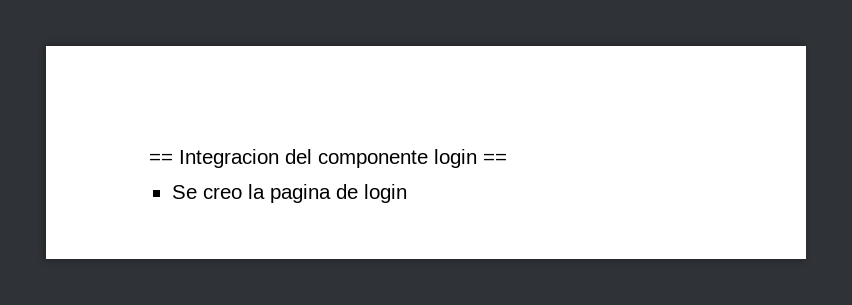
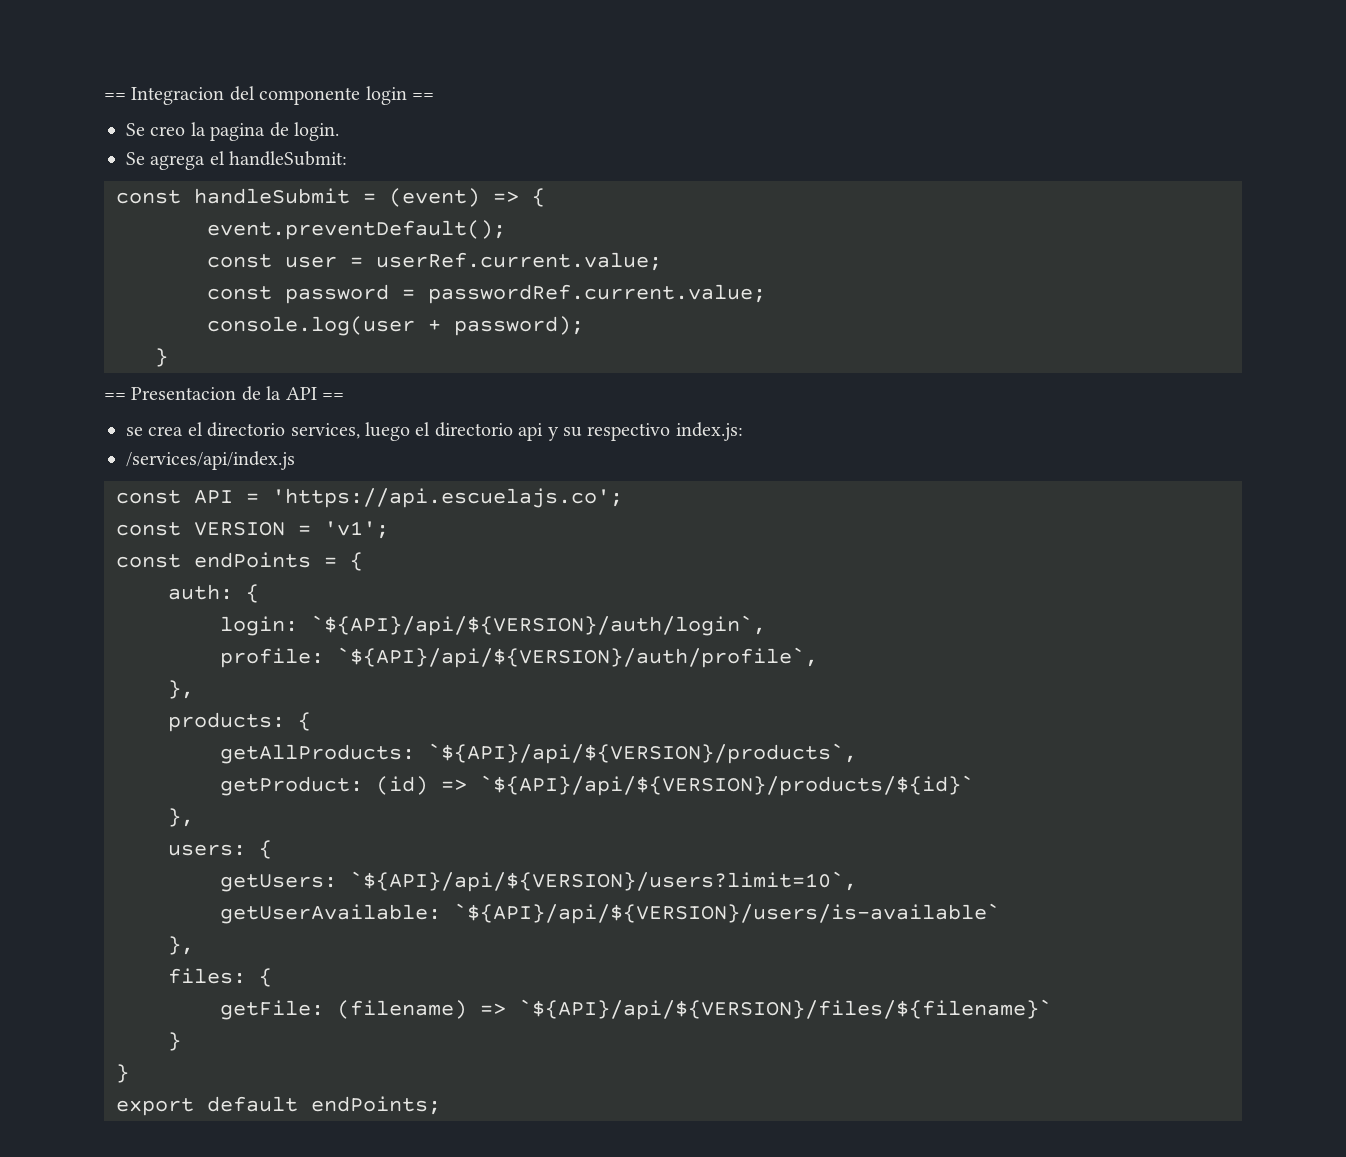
[363,184,407,203] login -> [294,122,339,141] [126,151,348,170] [116,188,545,207] [207,220,506,240] [207,252,662,271] [207,284,766,304] [207,316,584,336] [155,348,168,367] [104,386,344,401] [126,422,743,441] [126,451,295,470] [116,488,623,508] [116,521,389,539] [116,552,363,571] [168,584,259,603] [220,615,766,636] [220,647,818,668] [168,680,194,699] [168,712,311,732] [220,743,857,764] [220,775,974,796] [168,808,194,827] [168,840,272,859] [220,871,857,892] [220,903,1000,924] [168,936,194,955] [168,968,272,987] [220,999,1052,1020] [168,1032,181,1051] [116,1064,129,1083] [116,1096,441,1116] login. // Se agrega el handleSubmit: // const handleSubmit = (event) => { // event.preventDefault(); // const user = userRef.current.value; // const password = passwordRef.current.value; // console.log(user + password); // } // == Presentacion de la API == // se crea el directorio services, luego el directorio api y su respectivo index.js: // /services/api/index.js // const API = 'https://api.escuelajs.co'; // const VERSION = 'v1'; // const endPoints = { // auth: { // login: `${API}/api/${VERSION}/auth/login`, // profile: `${API}/api/${VERSION}/auth/profile`, // }, // products: { // getAllProducts: `${API}/api/${VERSION}/products`, // getProduct: (id) => `${API}/api/${VERSION}/products/${id}` // }, // users: { // getUsers: `${API}/api/${VERSION}/users?limit=10`, // getUserAvailable: `${API}/api/${VERSION}/users/is-available` // }, // files: { // getFile: (filename) => `${API}/api/${VERSION}/files/${filename}` // } // } // export default endPoints;

